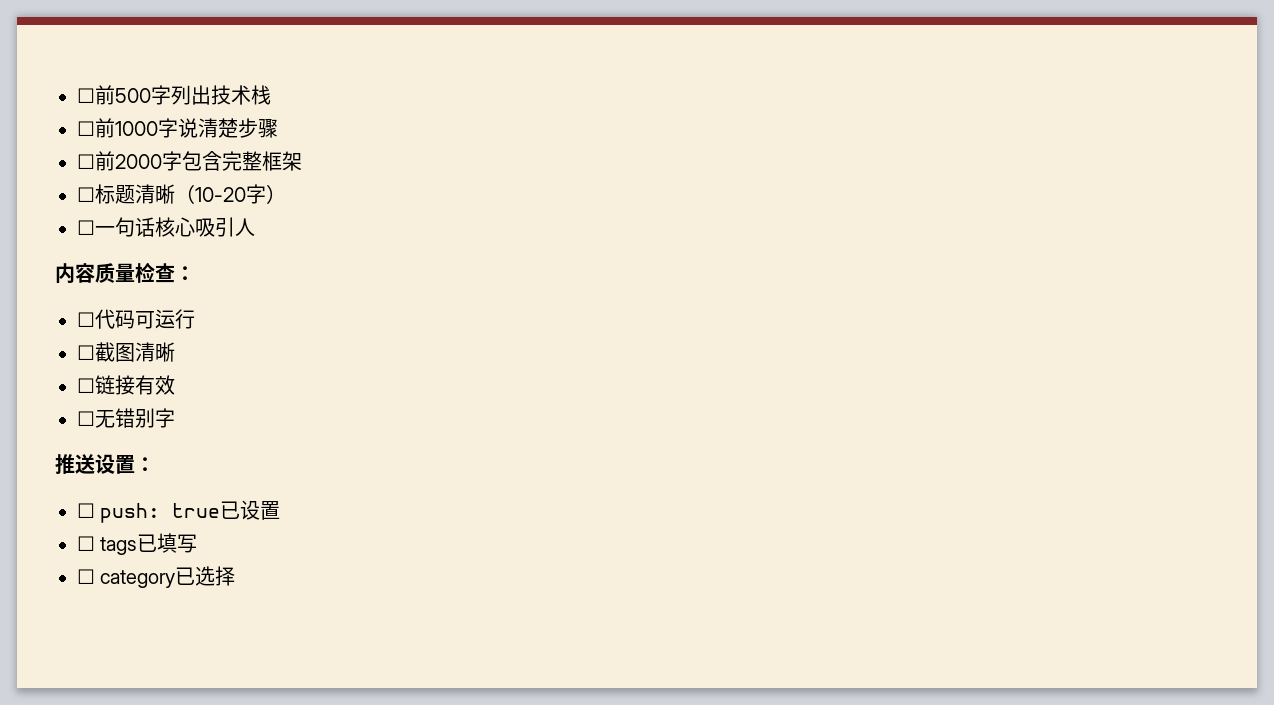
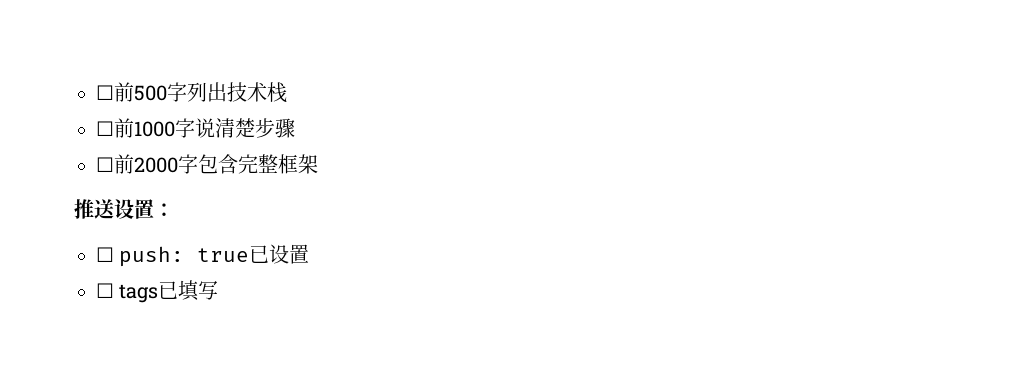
[77,184,286,204] [77,217,255,237] [55,262,195,284] [77,309,195,329] [77,342,175,362] [77,375,175,395] [77,408,175,428] // ☐标题清晰（10-20字） // ☐一句话核心吸引人 // 内容质量检查： // ☐代码可运行 // ☐截图清晰 // ☐链接有效 // ☐无错别字 -> (318, 164) none
[77,566,236,588] // ☐ category已选择 -> (219, 290) none

